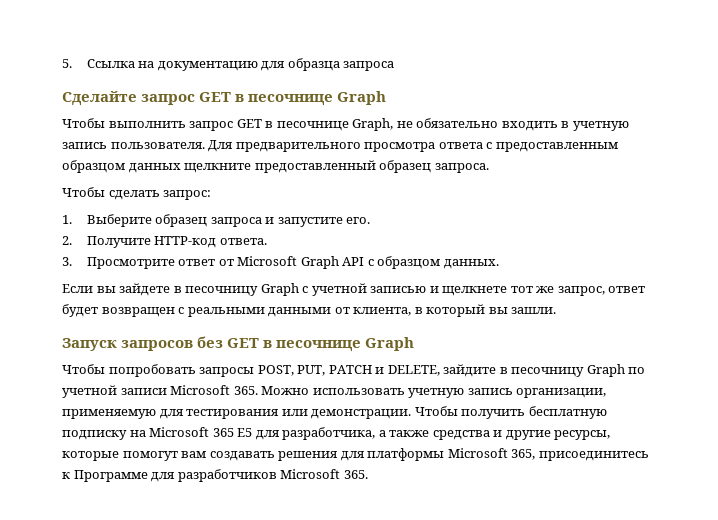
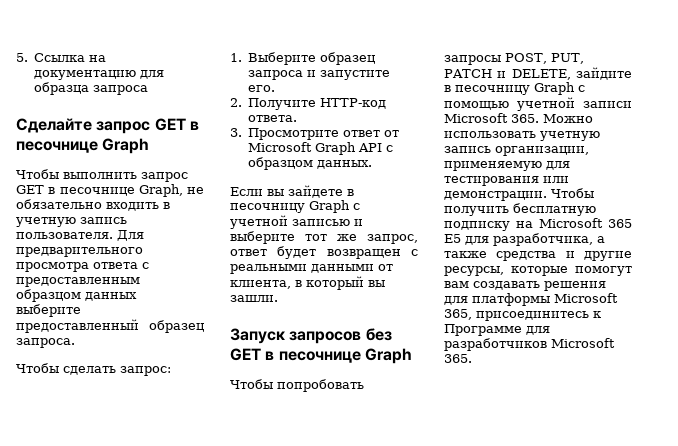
[184,163,252,173] щелкните -> [16,304,81,317] выберите
[442,286,508,296] щелкнете -> [230,231,295,244] выберите
[628,367,646,374] по -> [578,85,585,92] [444,101,509,110] с помощью

